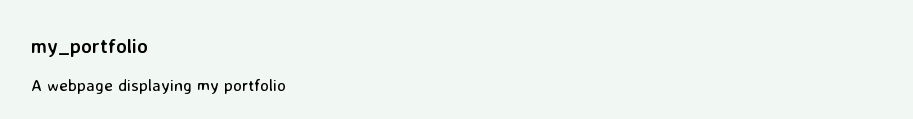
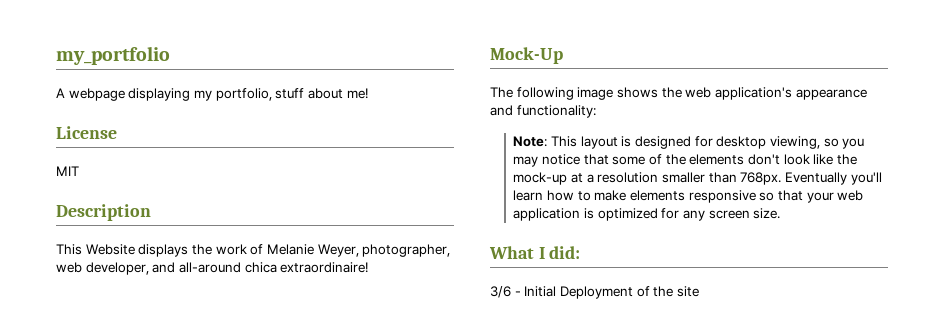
[224,79,286,94] portfolio -> [215,88,368,101] [56,126,117,139] [56,166,79,176] [56,204,151,221] [56,244,451,257] [56,262,369,275] [490,47,563,64] [490,87,867,100] [490,105,596,118] [513,136,865,149] [513,154,857,167] [513,172,882,185] [513,190,864,203] [513,208,781,221] [489,246,581,259] [490,286,699,299] portfolio, stuff about me! // License // MIT // Description // This Website displays the work of Melanie Weyer, photographer, web developer, and all-around chica extraordinaire! // Mock-Up // The following image shows the web application's appearance and functionality: // Note: This layout is designed for desktop viewing, so you may notice that some of the elements don't look like the mock-up at a resolution smaller than 768px. Eventually you'll learn how to make elements responsive so that your web application is optimized for any screen size. // What I did: // 3/6 - Initial Deployment of the site

